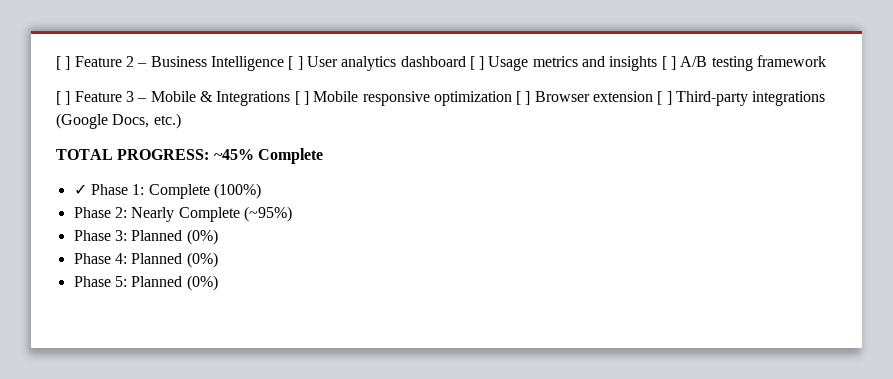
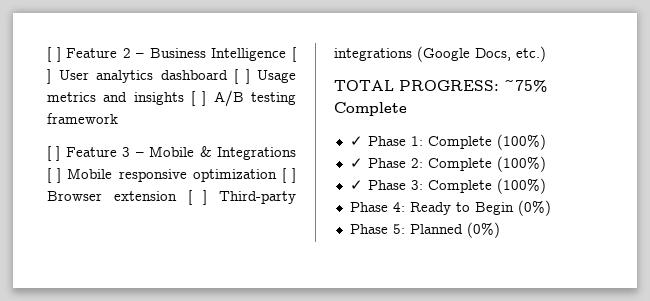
[213,149,254,160] ~45% -> [504,79,547,92] ~75%
(261, 191) none -> [349,158,363,168] ✓
[131,206,292,222] [73,229,218,245] Nearly Complete (~95%) // Phase 3: Planned (0%) -> [427,156,546,172] [349,178,546,194] Complete (100%) // ✓ Phase 3: Complete (100%)
[131,253,183,264] Planned -> [409,202,514,215] Ready to Begin

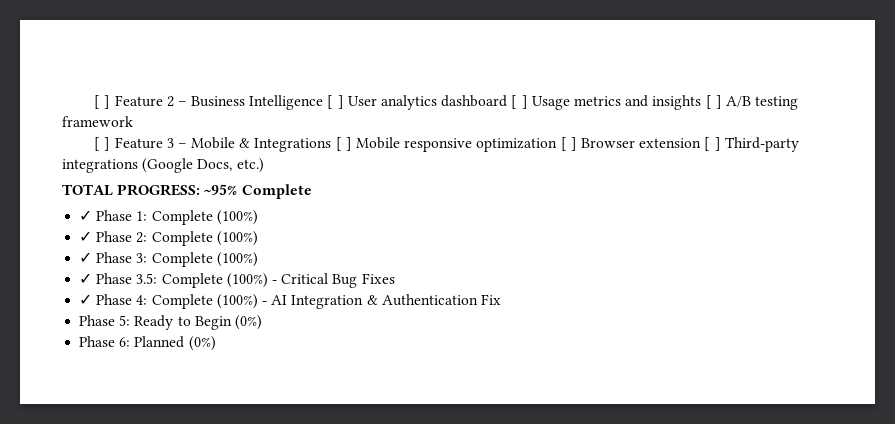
[504,79,547,92] ~75% -> [204,184,238,195] ~95%
[349,202,405,212] Phase 4: -> [79,273,395,288] [79,294,501,309] [79,315,131,326] ✓ Phase 3.5: Complete (100%) - Critical Bug Fixes // ✓ Phase 4: Complete (100%) - AI Integration & Authentication Fix // Phase 5:
[392,224,405,234] 5: -> [119,337,131,347] 6:

